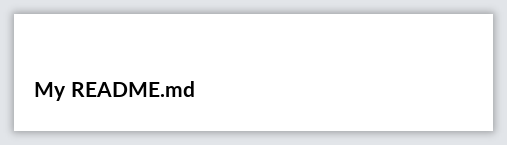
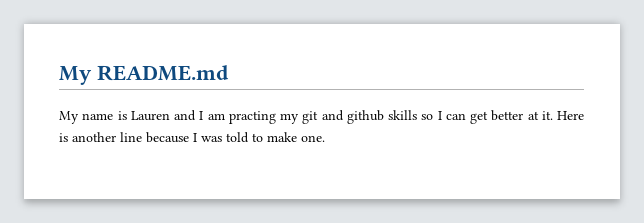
(195, 89) none -> [59,110,584,124] [59,132,325,143] // My name is Lauren and I am practing my git and github skills so I can get better at it. Here is another line because I was told to make one.

